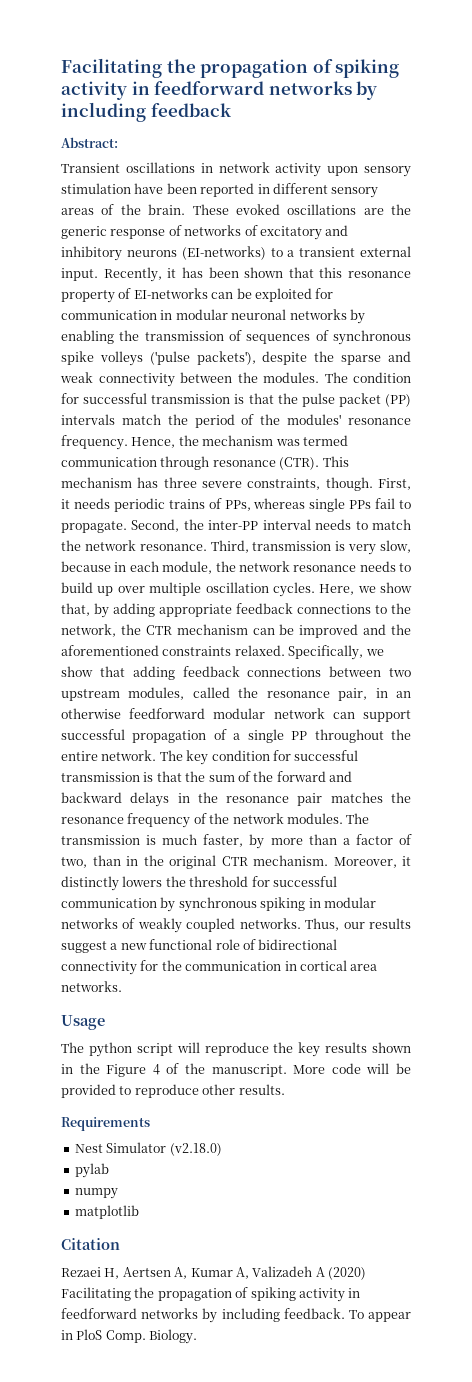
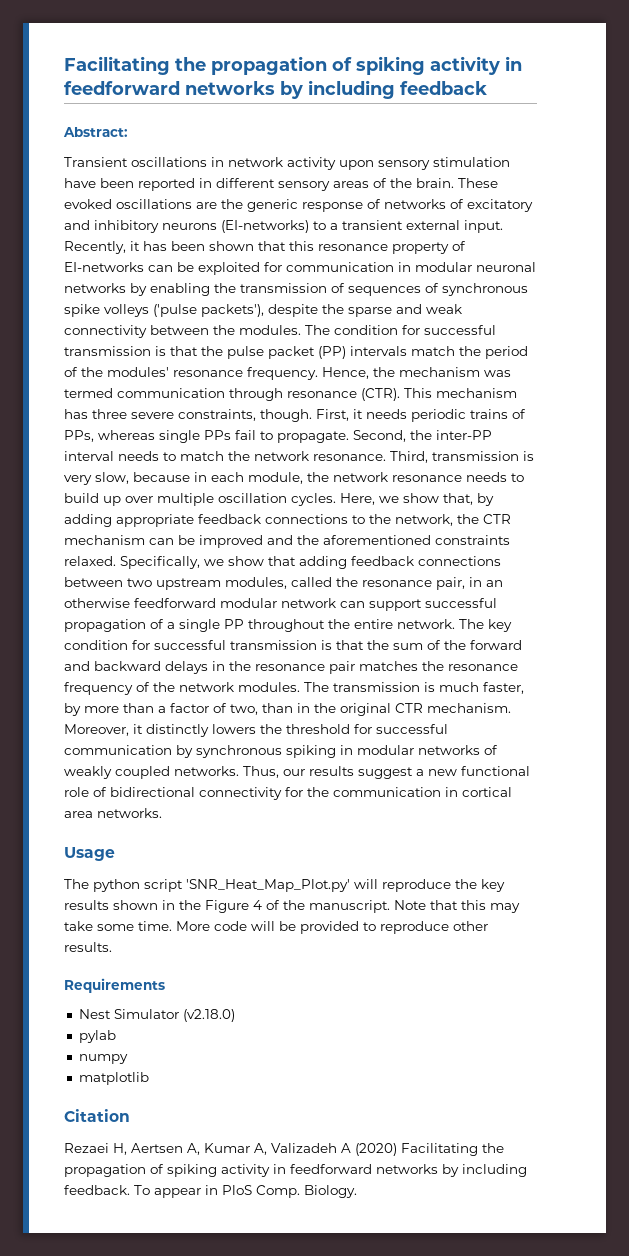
(173, 1049) none -> [186,879,350,892] 'SNR_Heat_Map_Plot.py'
(287, 1070) none -> [394,900,520,913] [64,921,172,931] Note that this may take some time.

